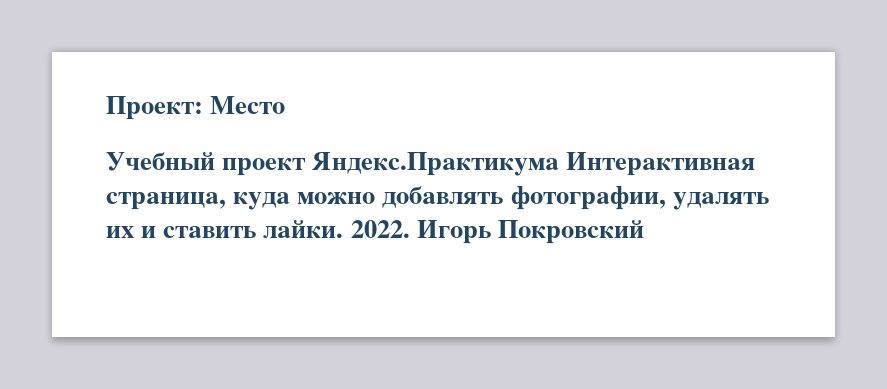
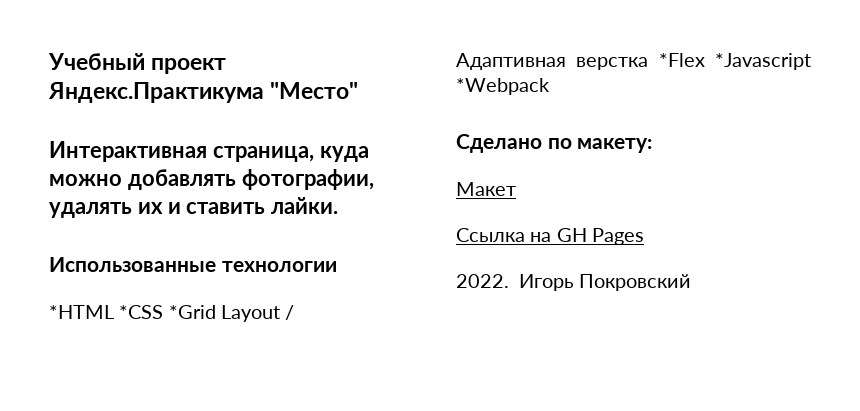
[106,96,286,120] Проект: Место // -> (48, 61) none
(560, 164) none -> [270,82,359,99] "Место" //
(344, 229) none -> [49,257,337,272] [49,305,295,322] [456,53,811,70] [456,78,550,95] [456,134,653,153] [456,182,516,196] [456,228,644,245] // Использованные технологии // *HTML *CSS *Grid Layout / Адаптивная верстка *Flex *Javascript *Webpack // Сделано по макету: // Макет // Ссылка на GH Pages //

